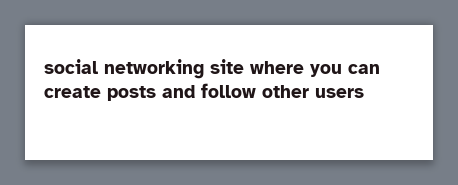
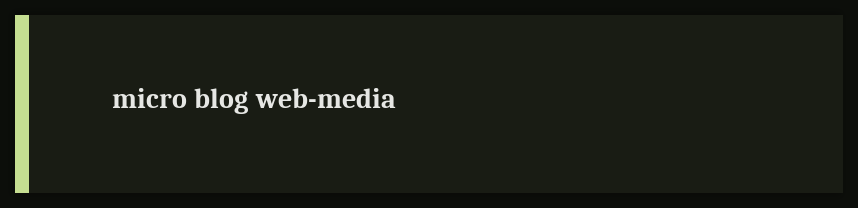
[44,59,380,79] [44,83,364,101] social networking site where you can create posts and follow other users -> [112,88,396,114] micro blog web-media

